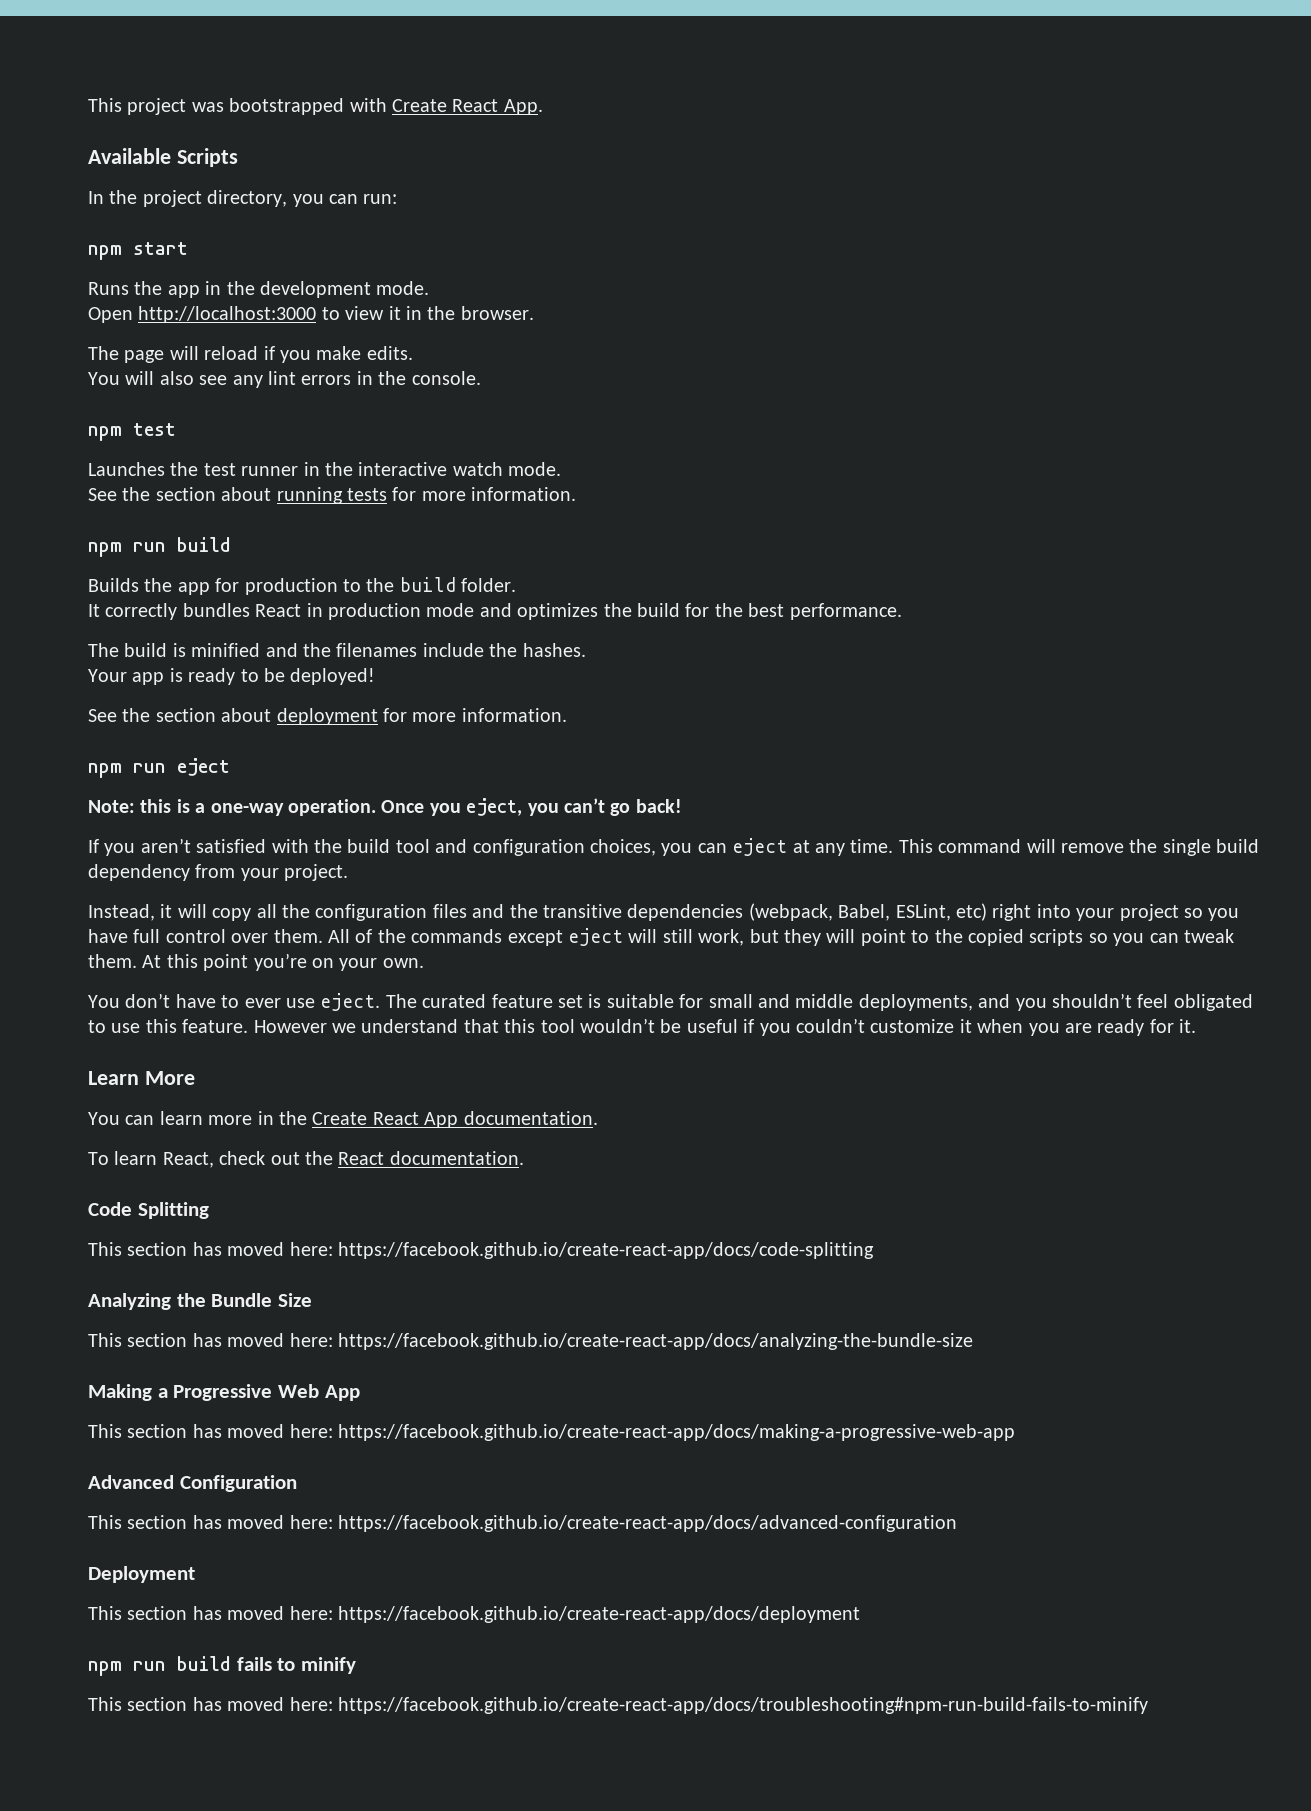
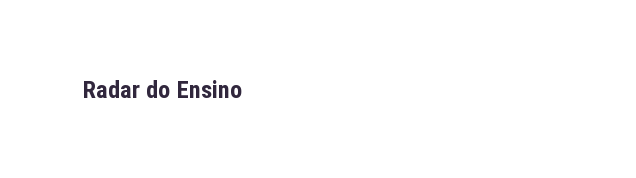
[88,98,543,115] [88,148,238,167] [88,190,398,207] [88,242,188,260] [88,281,430,298] [88,306,534,323] [88,346,413,363] [88,371,481,388] [88,423,176,441] [88,462,562,476] [88,487,577,504] [88,537,231,557] [88,577,517,595] [88,603,902,620] [88,643,586,657] [88,668,376,685] [88,708,567,725] [88,758,230,778] [88,798,682,816] [88,838,1260,856] [88,864,349,881] [88,903,1240,921] [88,928,1234,946] [88,953,424,971] [88,993,1253,1011] [88,1018,1197,1036] [88,1071,195,1085] [88,1111,598,1128] [88,1151,524,1168] [88,1202,209,1219] [88,1242,874,1259] [88,1293,313,1310] [88,1333,973,1350] [88,1384,360,1401] [88,1424,1015,1441] [88,1475,297,1492] [88,1515,957,1532] [88,1566,195,1583] [88,1606,860,1623] [88,1656,357,1676] [88,1697,1148,1714] This project was bootstrapped with Create React App. // Available Scripts // In the project directory, you can run: // npm start // Runs the app in the development mode. // Open http://localhost:3000 to view it in the browser. // The page will reload if you make edits. // You will also see any lint errors in the console. // npm test // Launches the test runner in the interactive watch mode. // See the section about running tests for more information. // npm run build // Builds the app for production to the build folder. // It correctly bundles React in production mode and optimizes the build for the best performance. // The build is minified and the filenames include the hashes. // Your app is ready to be deployed! // See the section about deployment for more information. // npm run eject // Note: this is a one-way operation. Once you eject, you can’t go back! // If you aren’t satisfied with the build tool and configuration choices, you can eject at any time. This command will remove the single build dependency from your project. // Instead, it will copy all the configuration files and the transitive dependencies (webpack, Babel, ESLint, etc) right into your project so you have full control over them. All of the commands except eject will still work, but they will point to the copied scripts so you can tweak them. At this point you’re on your own. // You don’t have to ever use eject. The curated feature set is suitable for small and middle deployments, and you shouldn’t feel obligated to use this feature. However we understand that this tool wouldn’t be useful if you couldn’t customize it when you are ready for it. // Learn More // You can learn more in the Create React App documentation. // To learn React, check out the React documentation. // Code Splitting // This section has moved here: https://facebook.github.io/create-react-app/docs/code-splitting // Analyzing the Bundle Size // This section has moved here: https://facebook.github.io/create-react-app/docs/analyzing-the-bundle-size // Making a Progressive Web App // This section has moved here: https://facebook.github.io/create-react-app/docs/making-a-progressive-web-app // Advanced Configuration // This section has moved here: https://facebook.github.io/create-react-app/docs/advanced-configuration // Deployment // This section has moved here: https://facebook.github.io/create-react-app/docs/deployment // npm run build fails to minify // This section has moved here: https://facebook.github.io/create-react-app/docs/troubleshooting#npm-run-build-fails-to-minify -> [83,80,242,98] Radar do Ensino

